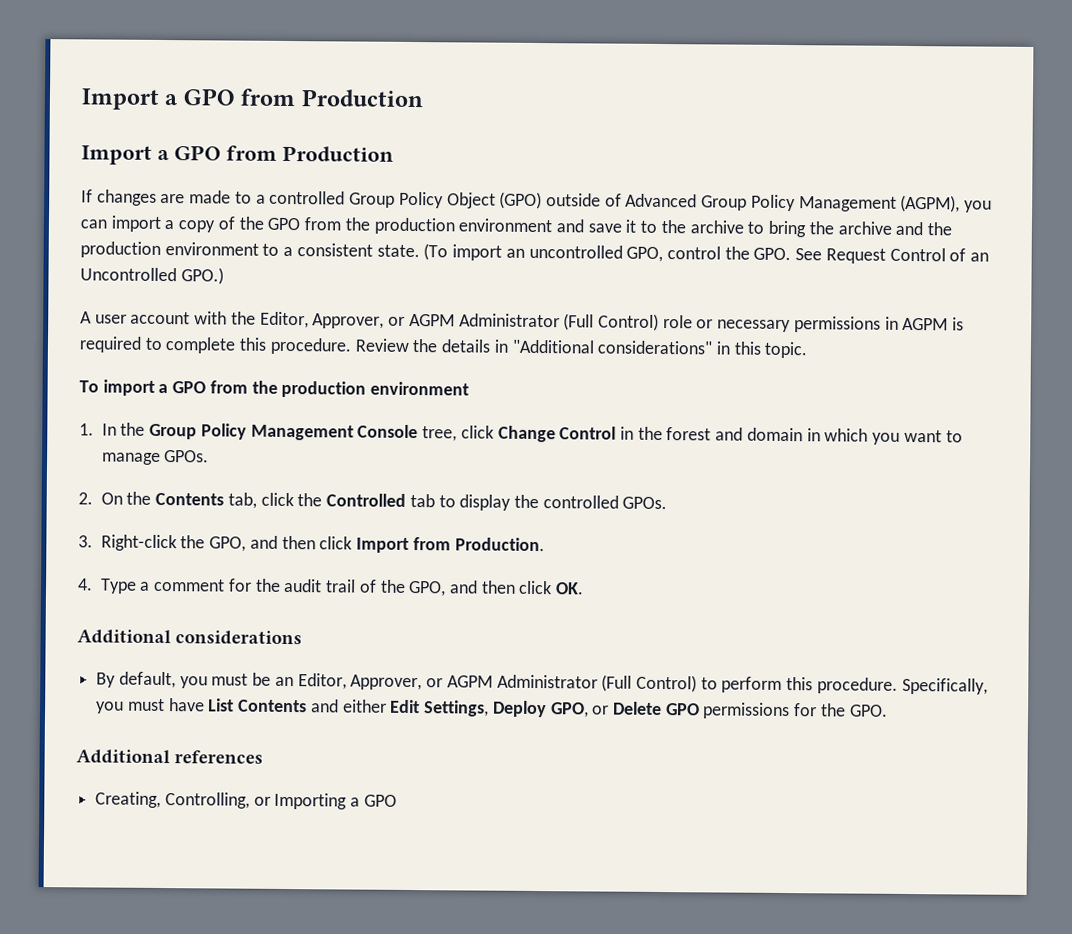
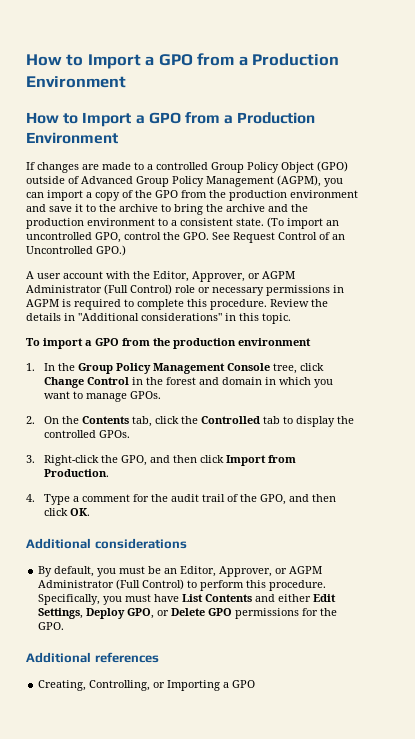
[81,88,424,110] [81,145,394,165] Import a GPO from Production // Import a GPO from Production -> [26,53,340,69] [26,76,126,88] [26,112,316,127] [26,132,118,144] How to Import a GPO from a Production Environment // How to Import a GPO from a Production Environment

